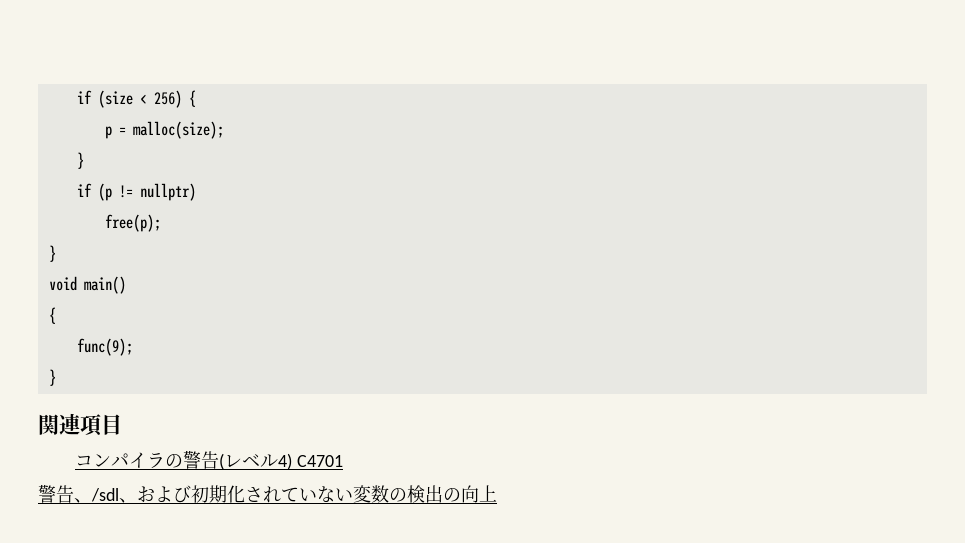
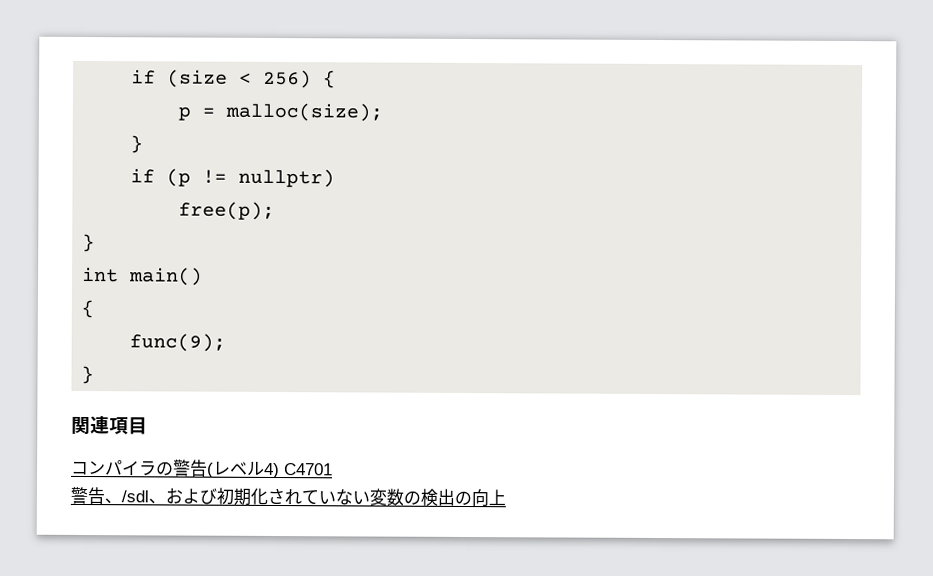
[48,276,77,291] void -> [82,266,120,283] int

